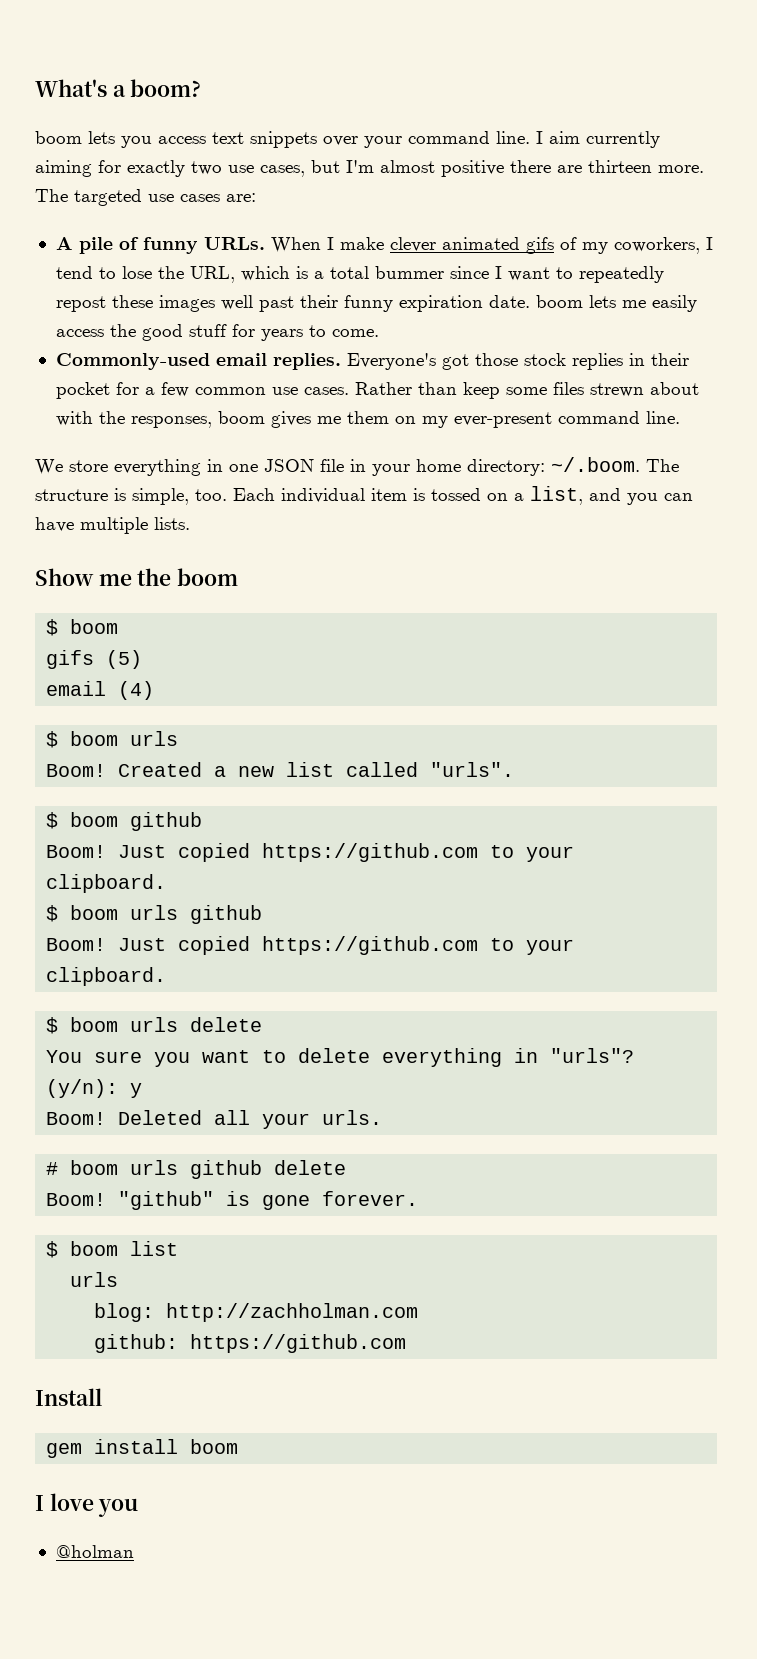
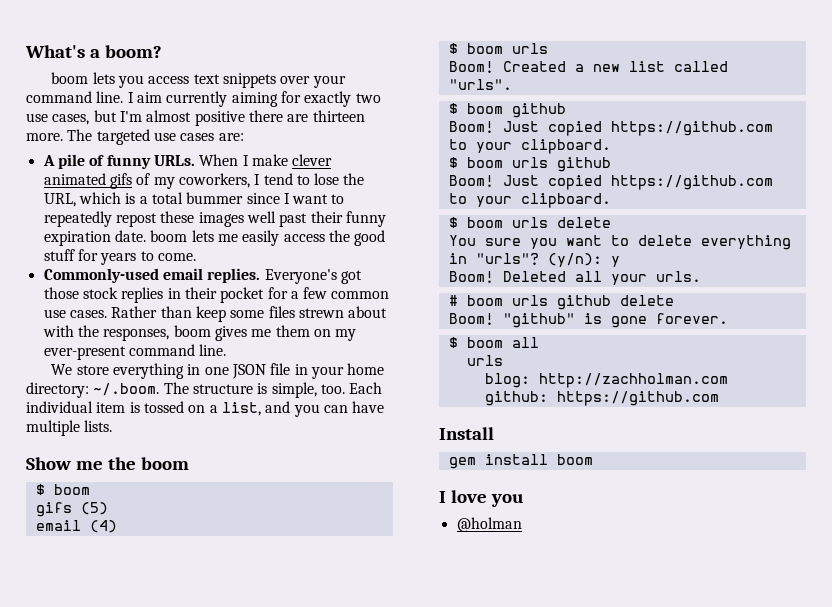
[130,1241,179,1256] list -> [511,337,539,348] all

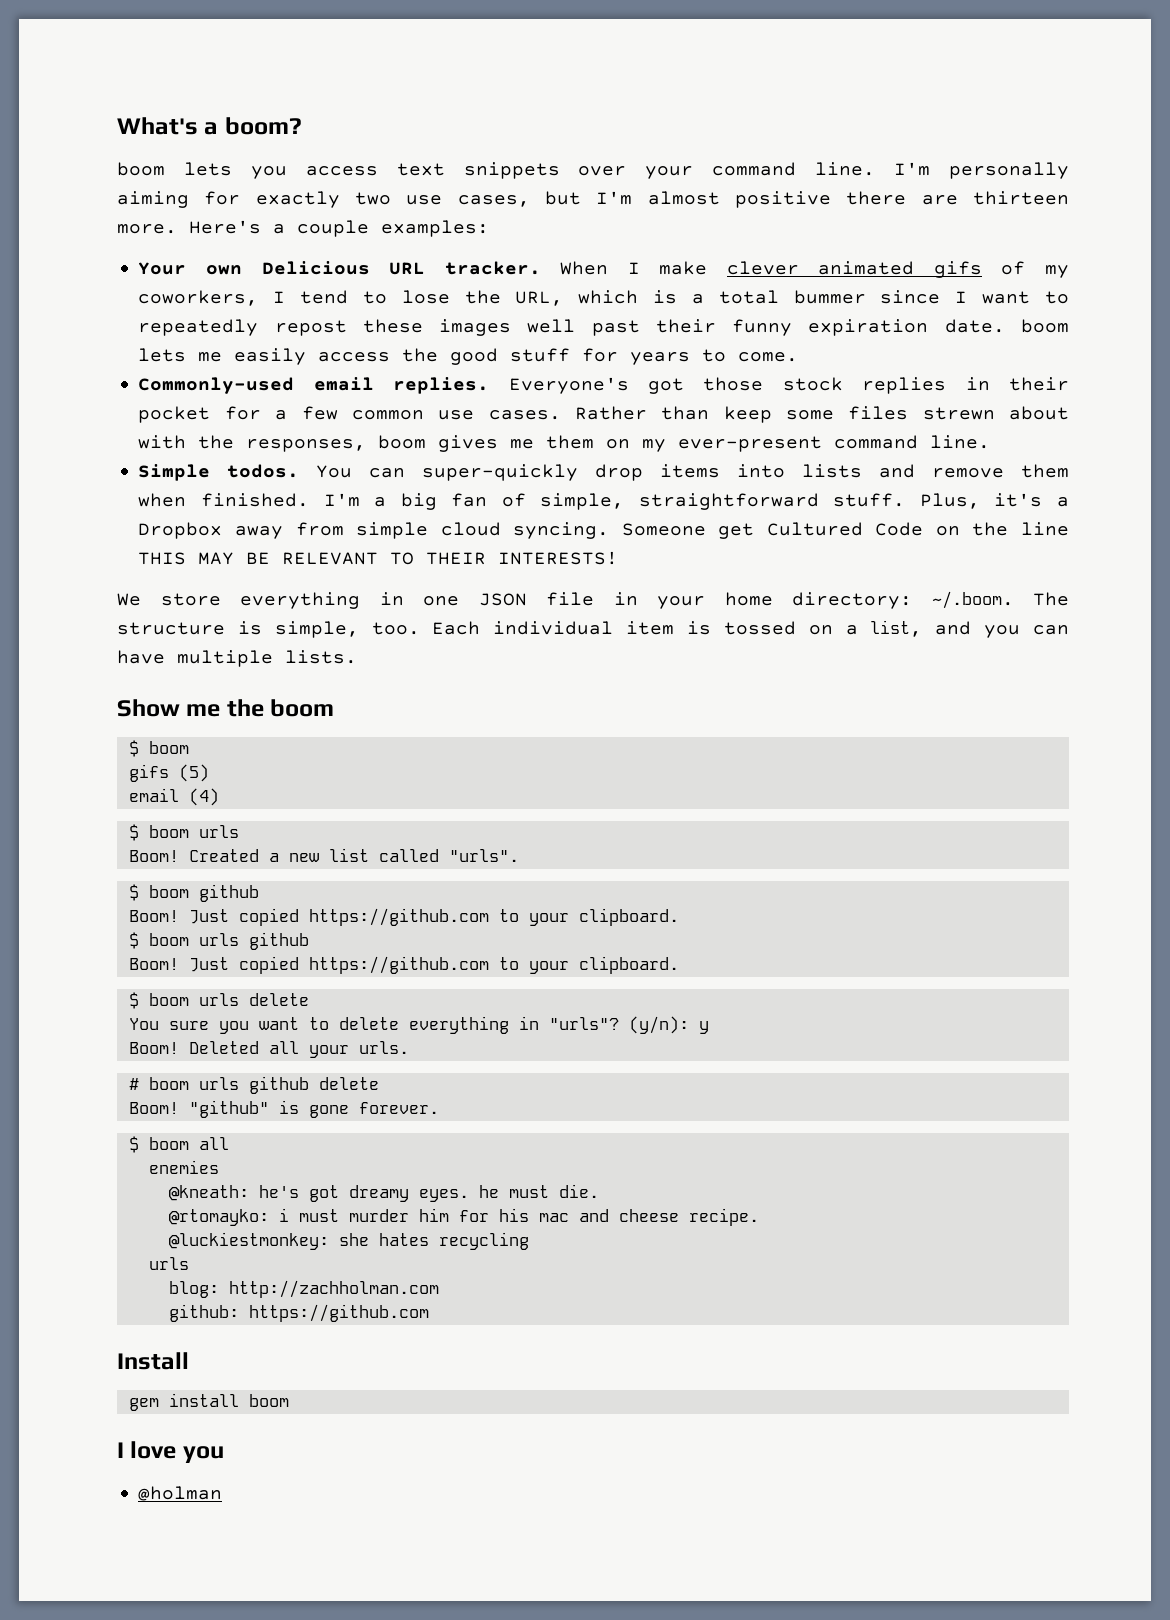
[127,91,228,107] I aim currently -> [894,162,1069,179] I'm personally
[67,129,244,145] [42,154,195,169] The targeted use cases are: // A pile of funny URLs. -> [189,220,489,237] [138,261,541,275] Here's a couple examples: // Your own Delicious URL tracker.
(227, 350) none -> [138,464,1070,481] [138,493,1069,510] [138,522,1069,539] [138,551,619,565] // Simple todos. You can super-quickly drop items into lists and remove them when finished. I'm a big fan of simple, straightforward stuff. Plus, it's a Dropbox away from simple cloud syncing. Someone get Cultured Code on the line THIS MAY BE RELEVANT TO THEIR INTERESTS!
(539, 342) none -> [148,1160,219,1174] [168,1184,599,1202] [168,1208,759,1226] [168,1232,529,1250] // enemies // @kneath: he's got dreamy eyes. he must die. // @rtomayko: i must murder him for his mac and cheese recipe. // @luckiestmonkey: she hates recycling

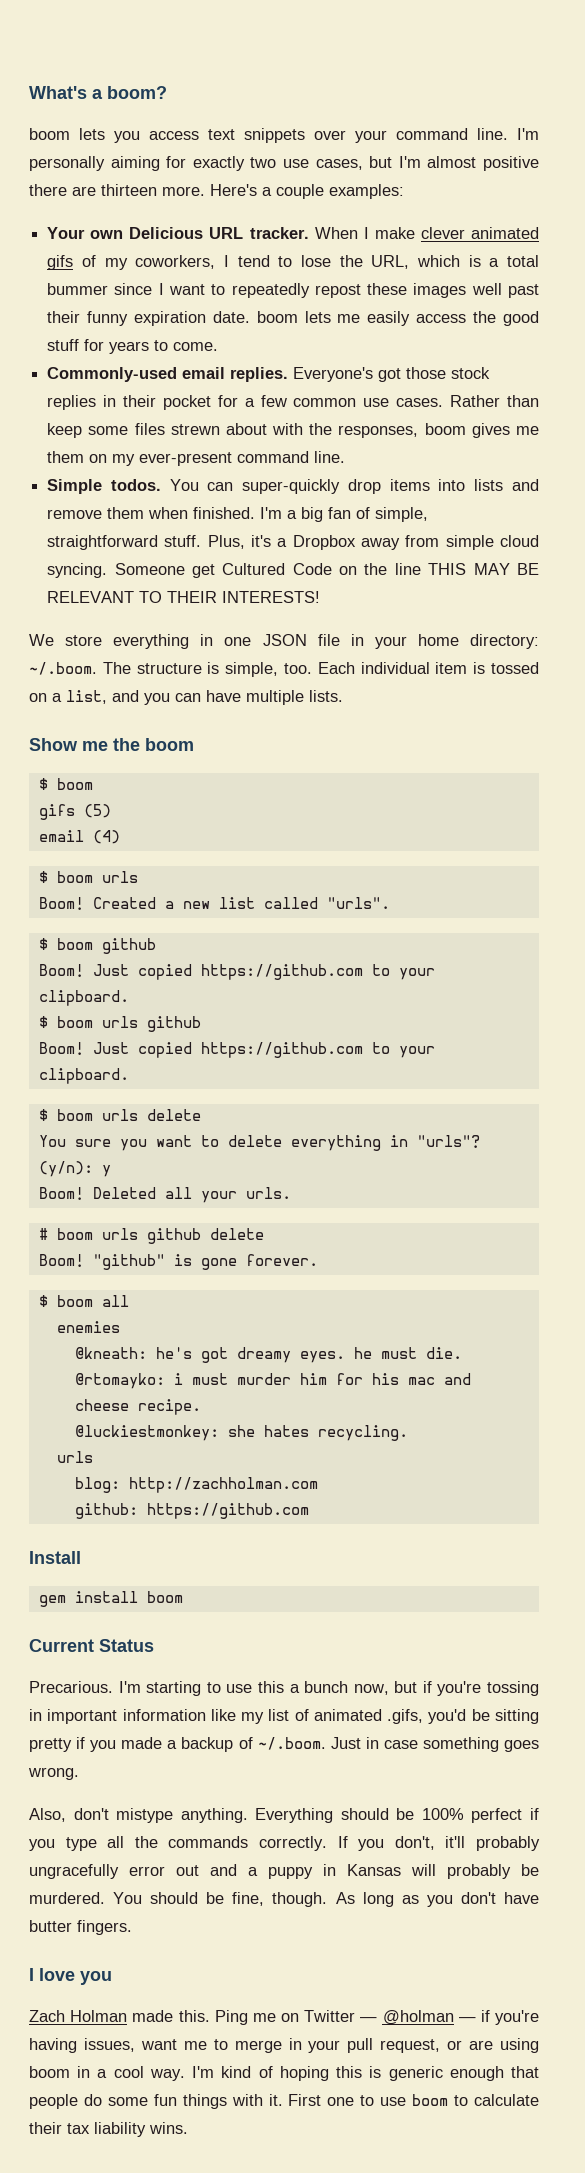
[438,1232,529,1250] recycling -> [317,1425,408,1441] recycling.
[117,1441,224,1463] [138,1486,223,1501] I love you // @holman -> [29,1639,154,1652] [29,1681,539,1696] [29,1709,539,1724] [29,1737,539,1752] [28,1767,79,1780] [29,1808,539,1823] [29,1836,541,1851] [29,1864,539,1879] [29,1892,539,1907] [29,1920,132,1935] [29,1968,112,1985] [29,2010,539,2025] [29,2038,539,2053] [29,2066,539,2081] [29,2094,539,2109] [29,2122,188,2137] Current Status // Precarious. I'm starting to use this a bunch now, but if you're tossing in important information like my list of animated .gifs, you'd be sitting pretty if you made a backup of ~/.boom. Just in case something goes wrong. // Also, don't mistype anything. Everything should be 100% perfect if you type all the commands correctly. If you don't, it'll probably ungracefully error out and a puppy in Kansas will probably be murdered. You should be fine, though. As long as you don't have butter fingers. // I love you // Zach Holman made this. Ping me on Twitter — @holman — if you're having issues, want me to merge in your pull request, or are using boom in a cool way. I'm kind of hoping this is generic enough that people do some fun things with it. First one to use boom to calculate their tax liability wins.

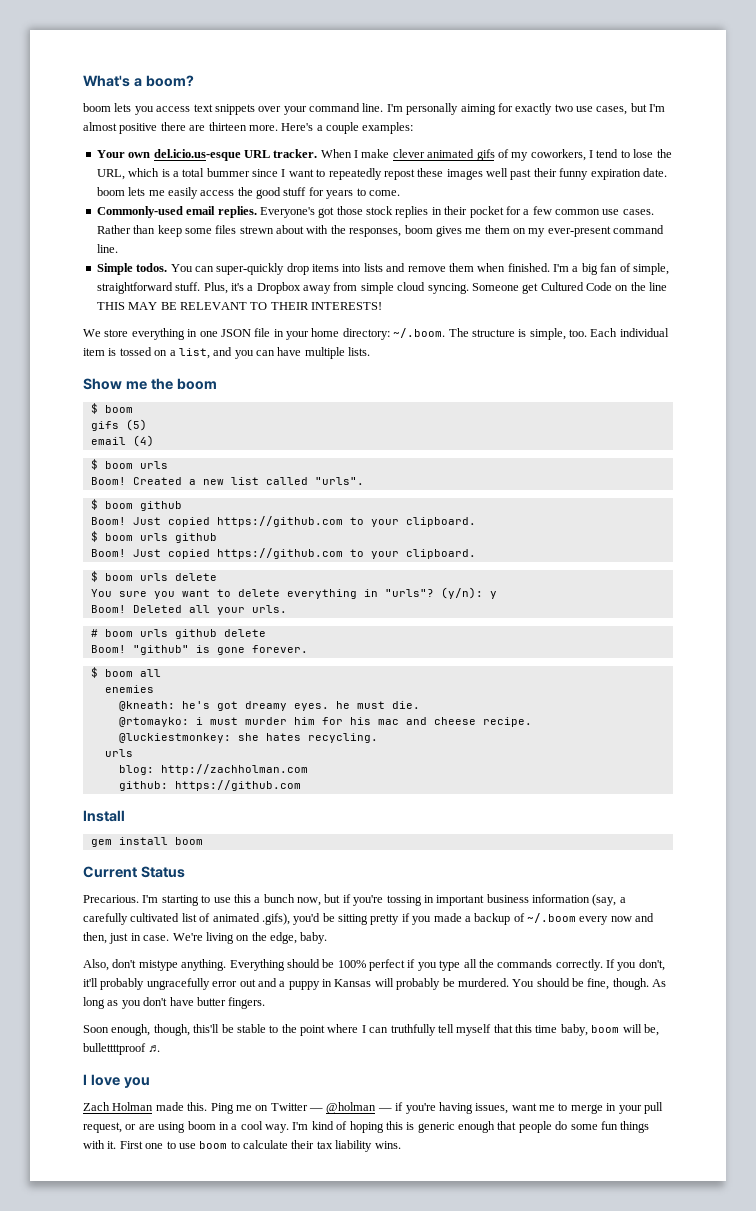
[129,227,204,239] Delicious -> [153,149,241,161] del.icio.us-esque
[122,1709,265,1724] information like my -> [486,894,626,906] [83,913,180,925] business information (say, a carefully cultivated
[387,1709,424,1724] .gifs, -> [261,913,290,925] .gifs),
[257,1737,539,1752] [28,1767,79,1780] ~/.boom. Just in case something goes wrong. -> [527,913,655,925] [83,932,328,944] ~/.boom every now and then, just in case. We're living on the edge, baby.
(132, 1927) none -> [83,1024,659,1036] [83,1043,161,1055] // Soon enough, though, this'll be stable to the point where I can truthfully tell myself that this time baby, boom will be, bullettttproof ♫.

